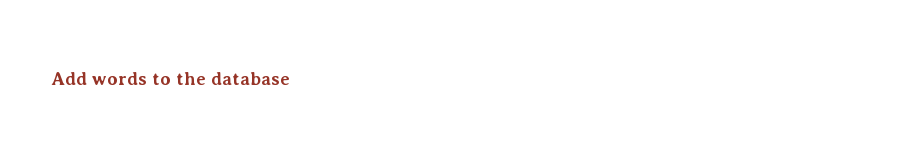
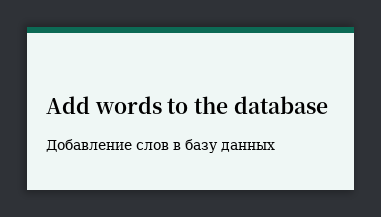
(290, 78) none -> [46,139,275,153] // Добавление слов в базу данных

